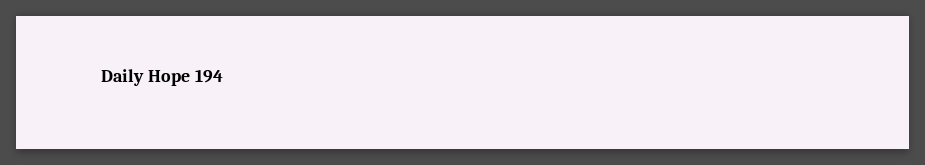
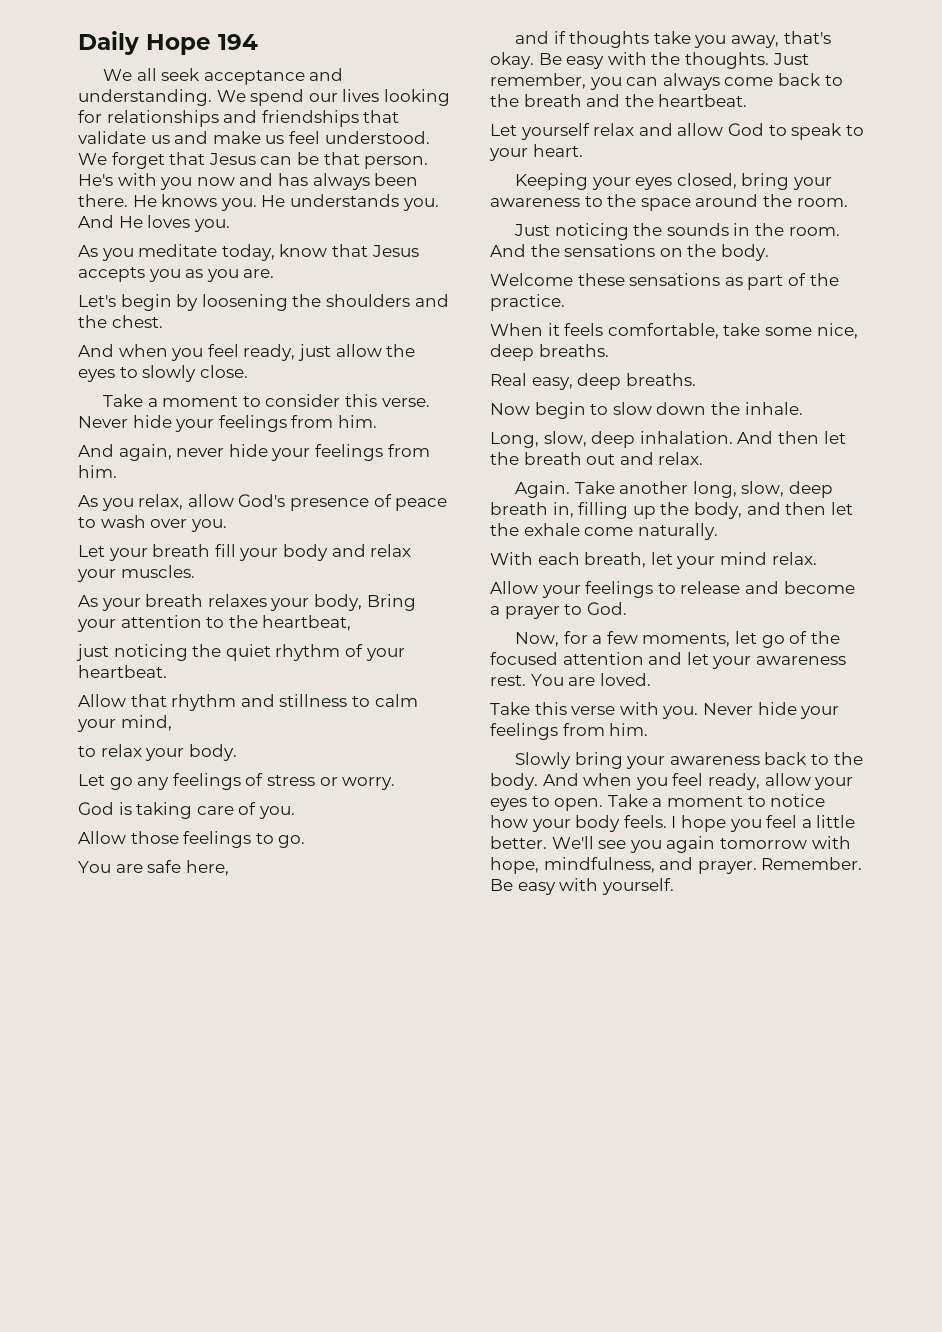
(223, 76) none -> [103,68,344,85] [78,89,450,106] [78,110,400,127] [78,131,430,144] [78,152,429,169] [78,173,419,190] [78,194,439,211] [78,215,230,232] [78,244,419,261] [78,267,275,282] [78,294,449,311] [78,315,163,328] [78,344,416,361] [78,365,248,382] [103,394,430,407] [78,415,377,432] [78,444,430,461] [78,465,117,478] [78,494,448,511] [78,515,227,532] [78,544,412,561] [77,565,195,582] [78,594,416,611] [77,615,352,632] [76,644,405,661] [78,665,167,678] [78,694,418,711] [77,715,172,732] [78,744,237,761] [78,773,396,790] [78,802,295,819] [78,831,306,848] [78,860,229,876] [515,31,831,48] [490,52,809,69] [490,73,843,90] [490,94,748,107] [490,123,864,140] [489,144,583,161] [515,173,833,190] [490,194,848,211] [514,223,840,240] [490,244,769,261] [490,273,839,290] [490,294,565,311] [490,323,858,339] [490,344,609,361] [490,373,696,390] [490,402,803,419] [490,431,846,448] [490,452,704,465] [515,481,834,498] [490,502,853,519] [490,523,718,540] [490,552,817,569] [490,581,855,598] [490,602,627,619] [515,631,840,648] [490,652,846,669] [490,673,651,686] [490,702,840,719] [490,723,649,740] [515,752,863,769] [490,773,854,790] [490,794,826,811] [490,815,856,832] [490,836,851,853] [490,857,863,874] [490,878,674,895] // We all seek acceptance and understanding. We spend our lives looking for relationships and friendships that validate us and make us feel understood. We forget that Jesus can be that person. He's with you now and has always been there. He knows you. He understands you. And He loves you. // As you meditate today, know that Jesus accepts you as you are. // Let's begin by loosening the shoulders and the chest. // And when you feel ready, just allow the eyes to slowly close. // Take a moment to consider this verse. Never hide your feelings from him. // And again, never hide your feelings from him. // As you relax, allow God's presence of peace to wash over you. // Let your breath fill your body and relax your muscles. // As your breath relaxes your body, Bring your attention to the heartbeat, // just noticing the quiet rhythm of your heartbeat. // Allow that rhythm and stillness to calm your mind, // to relax your body. // Let go any feelings of stress or worry. // God is taking care of you. // Allow those feelings to go. // You are safe here, // and if thoughts take you away, that's okay. Be easy with the thoughts. Just remember, you can always come back to the breath and the heartbeat. // Let yourself relax and allow God to speak to your heart. // Keeping your eyes closed, bring your awareness to the space around the room. // Just noticing the sounds in the room. And the sensations on the body. // Welcome these sensations as part of the practice. // When it feels comfortable, take some nice, deep breaths. // Real easy, deep breaths. // Now begin to slow down the inhale. // Long, slow, deep inhalation. And then let the breath out and relax. // Again. Take another long, slow, deep breath in, filling up the body, and then let the exhale come naturally. // With each breath, let your mind relax. // Allow your feelings to release and become a prayer to God. // Now, for a few moments, let go of the focused attention and let your awareness rest. You are loved. // Take this verse with you. Never hide your feelings from him. // Slowly bring your awareness back to the body. And when you feel ready, allow your eyes to open. Take a moment to notice how your body feels. I hope you feel a little better. We'll see you again tomorrow with hope, mindfulness, and prayer. Remember. Be easy with yourself.

